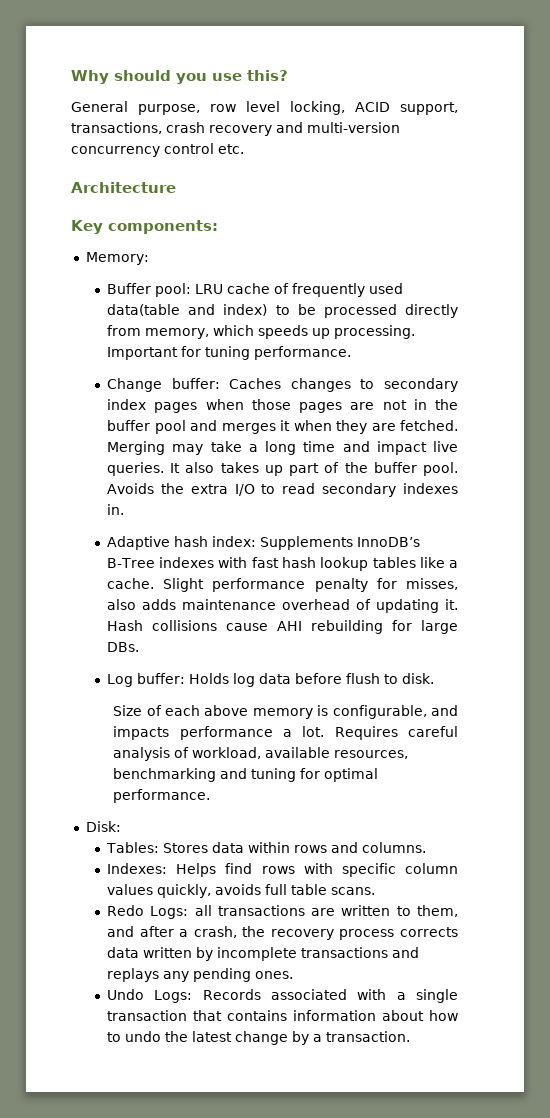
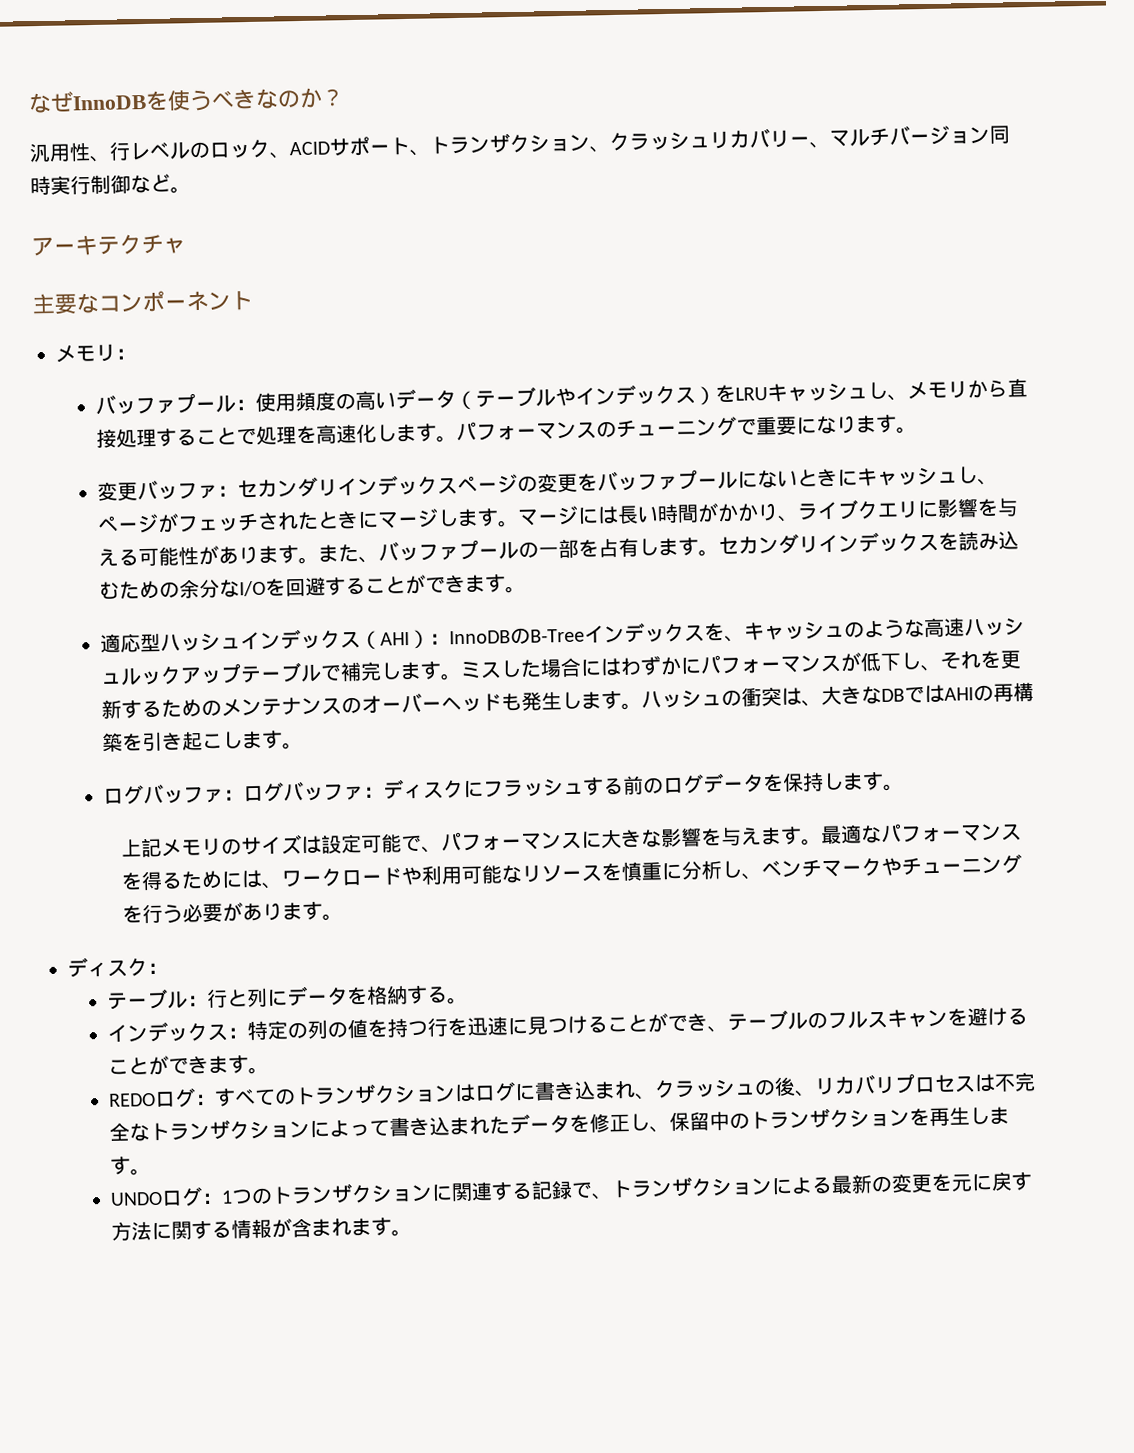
[71,70,288,84] [71,101,458,115] [71,122,400,136] [71,143,244,157] [71,182,176,193] [71,220,218,234] [85,252,149,265] [107,283,404,297] [107,304,458,318] [107,325,416,339] [107,346,352,360] [107,378,459,392] [107,399,458,413] [107,420,458,434] [107,441,458,455] [107,462,459,476] [107,483,459,497] [107,504,125,515] [107,536,421,550] [107,557,458,571] [107,578,458,592] [107,599,458,613] [107,620,458,634] [107,642,140,652] [107,673,435,687] [113,705,458,719] [113,726,458,740] [113,747,409,761] [113,768,379,782] [113,789,211,803] [85,821,121,832] [106,842,426,853] [107,863,458,877] [107,884,376,898] [107,905,459,919] [107,926,459,940] [107,947,420,961] [107,968,294,982] [107,989,458,1003] [107,1010,458,1021] [107,1031,411,1045] Why should you use this? // General purpose, row level locking, ACID support, transactions, crash recovery and multi-version concurrency control etc. // Architecture // Key components: // Memory: // Buffer pool: LRU cache of frequently used data(table and index) to be processed directly from memory, which speeds up processing. Important for tuning performance. // Change buffer: Caches changes to secondary index pages when those pages are not in the buffer pool and merges it when they are fetched. Merging may take a long time and impact live queries. It also takes up part of the buffer pool. Avoids the extra I/O to read secondary indexes in. // Adaptive hash index: Supplements InnoDB’s B-Tree indexes with fast hash lookup tables like a cache. Slight performance penalty for misses, also adds maintenance overhead of updating it. Hash collisions cause AHI rebuilding for large DBs. // Log buffer: Holds log data before flush to disk. // Size of each above memory is configurable, and impacts performance a lot. Requires careful analysis of workload, available resources, benchmarking and tuning for optimal performance. // Disk: // Tables: Stores data within rows and columns. // Indexes: Helps find rows with specific column values quickly, avoids full table scans. // Redo Logs: all transactions are written to them, and after a crash, the recovery process corrects data written by incomplete transactions and replays any pending ones. // Undo Logs: Records associated with a single transaction that contains information about how to undo the latest change by a transaction. -> [28,87,345,114] [29,125,1010,163] [30,173,191,196] [31,234,186,257] [32,289,253,315] [55,343,136,363] [95,378,1029,415] [96,414,918,448] [97,466,999,501] [97,497,1020,534] [98,530,1020,567] [99,574,527,600] [100,617,1026,653] [100,650,1022,686] [101,682,1035,719] [102,730,304,752] [103,771,905,805] [121,823,1023,858] [121,854,1023,891] [122,901,344,924] [67,957,168,978] [107,985,469,1010] [107,1006,1029,1043] [108,1055,270,1076] [108,1072,1037,1108] [109,1106,1011,1142] [110,1156,152,1176] [110,1171,1033,1207] [111,1217,413,1241] なぜInnoDBを使うべきなのか？ // 汎用性、行レベルのロック、ACIDサポート、トランザクション、クラッシュリカバリー、マルチバージョン同時実行制御など。 // アーキテクチャ // 主要なコンポーネント // メモリ： // バッファプール：使用頻度の高いデータ（テーブルやインデックス）をLRUキャッシュし、メモリから直接処理することで処理を高速化します。パフォーマンスのチューニングで重要になります。 // 変更バッファ：セカンダリインデックスページの変更をバッファプールにないときにキャッシュし、ページがフェッチされたときにマージします。マージには長い時間がかかり、ライブクエリに影響を与える可能性があります。また、バッファプールの一部を占有します。セカンダリインデックスを読み込むための余分なI/Oを回避することができます。 // 適応型ハッシュインデックス（AHI）：InnoDBのB-Treeインデックスを、キャッシュのような高速ハッシュルックアップテーブルで補完します。ミスした場合にはわずかにパフォーマンスが低下し、それを更新するためのメンテナンスのオーバーヘッドも発生します。ハッシュの衝突は、大きなDBではAHIの再構築を引き起こします。 // ログバッファ：ログバッファ：ディスクにフラッシュする前のログデータを保持します。 // 上記メモリのサイズは設定可能で、パフォーマンスに大きな影響を与えます。最適なパフォーマンスを得るためには、ワークロードや利用可能なリソースを慎重に分析し、ベンチマークやチューニングを行う必要があります。 // ディスク： // テーブル：行と列にデータを格納する。 // インデックス：特定の列の値を持つ行を迅速に見つけることができ、テーブルのフルスキャンを避けることができます。 // REDOログ：すべてのトランザクションはログに書き込まれ、クラッシュの後、リカバリプロセスは不完全なトランザクションによって書き込まれたデータを修正し、保留中のトランザクションを再生します。 // UNDOログ：1つのトランザクションに関連する記録で、トランザクションによる最新の変更を元に戻す方法に関する情報が含まれます。

